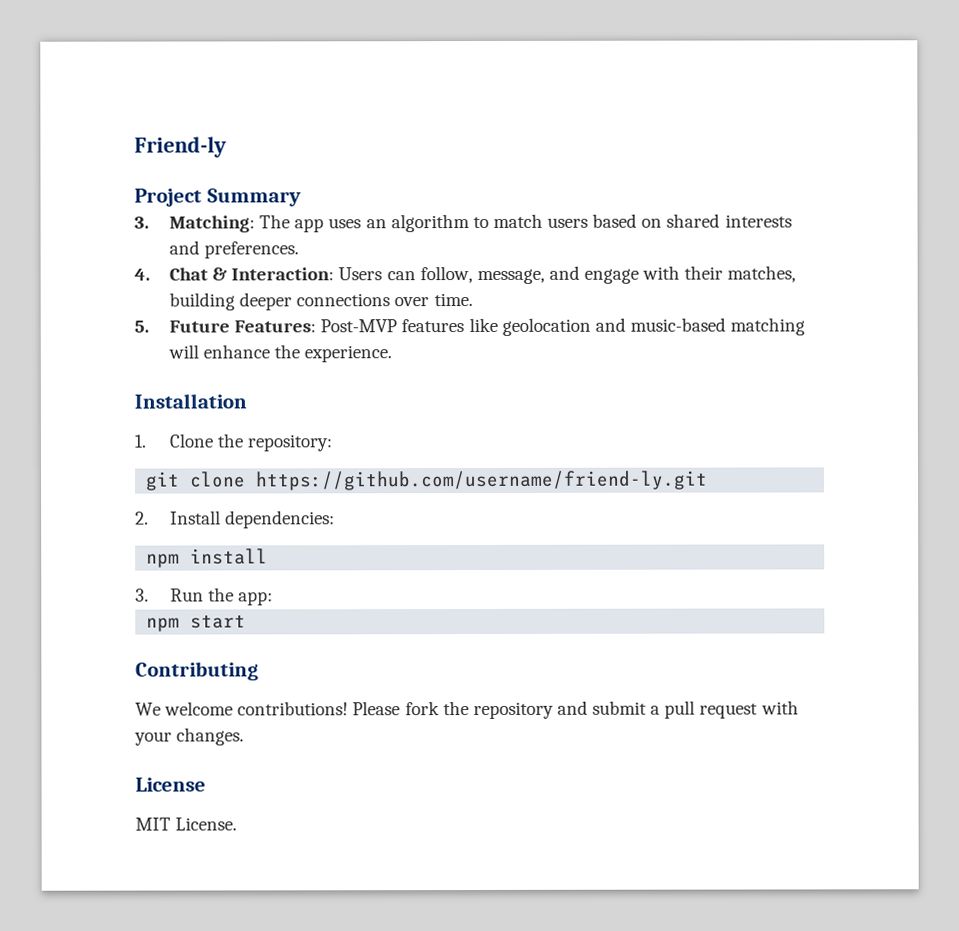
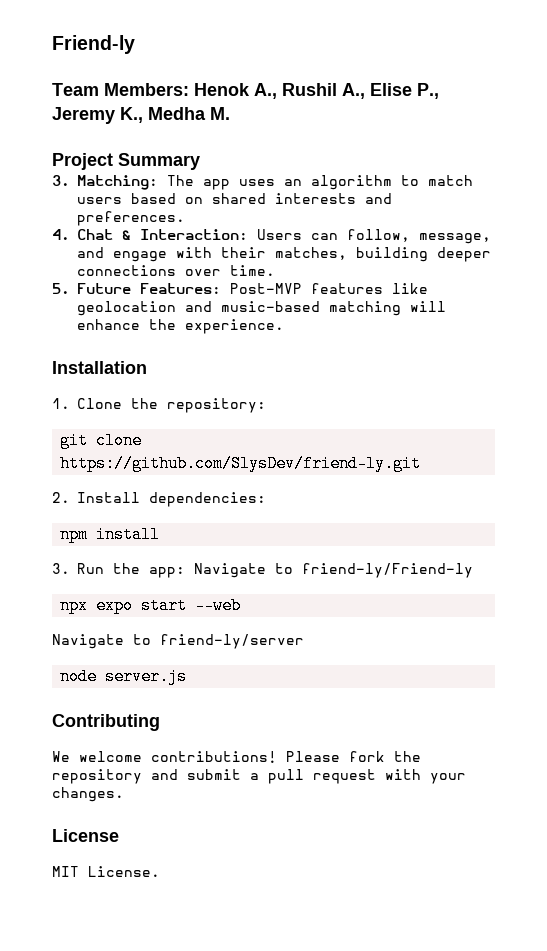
(227, 147) none -> [52,83,439,99] [52,107,230,124] // Team Members: Henok A., Rushil A., Elise P., Jeremy K., Medha M.
[256,470,709,491] https://github.com/username/friend-ly.git -> [60,455,422,472] https://github.com/SlysDev/friend-ly.git
[146,614,247,632] // npm start -> [194,563,473,578] [60,597,242,614] [52,634,304,649] [60,668,188,685] Navigate to friend-ly/Friend-ly // npx expo start --web // Navigate to friend-ly/server // node server.js

